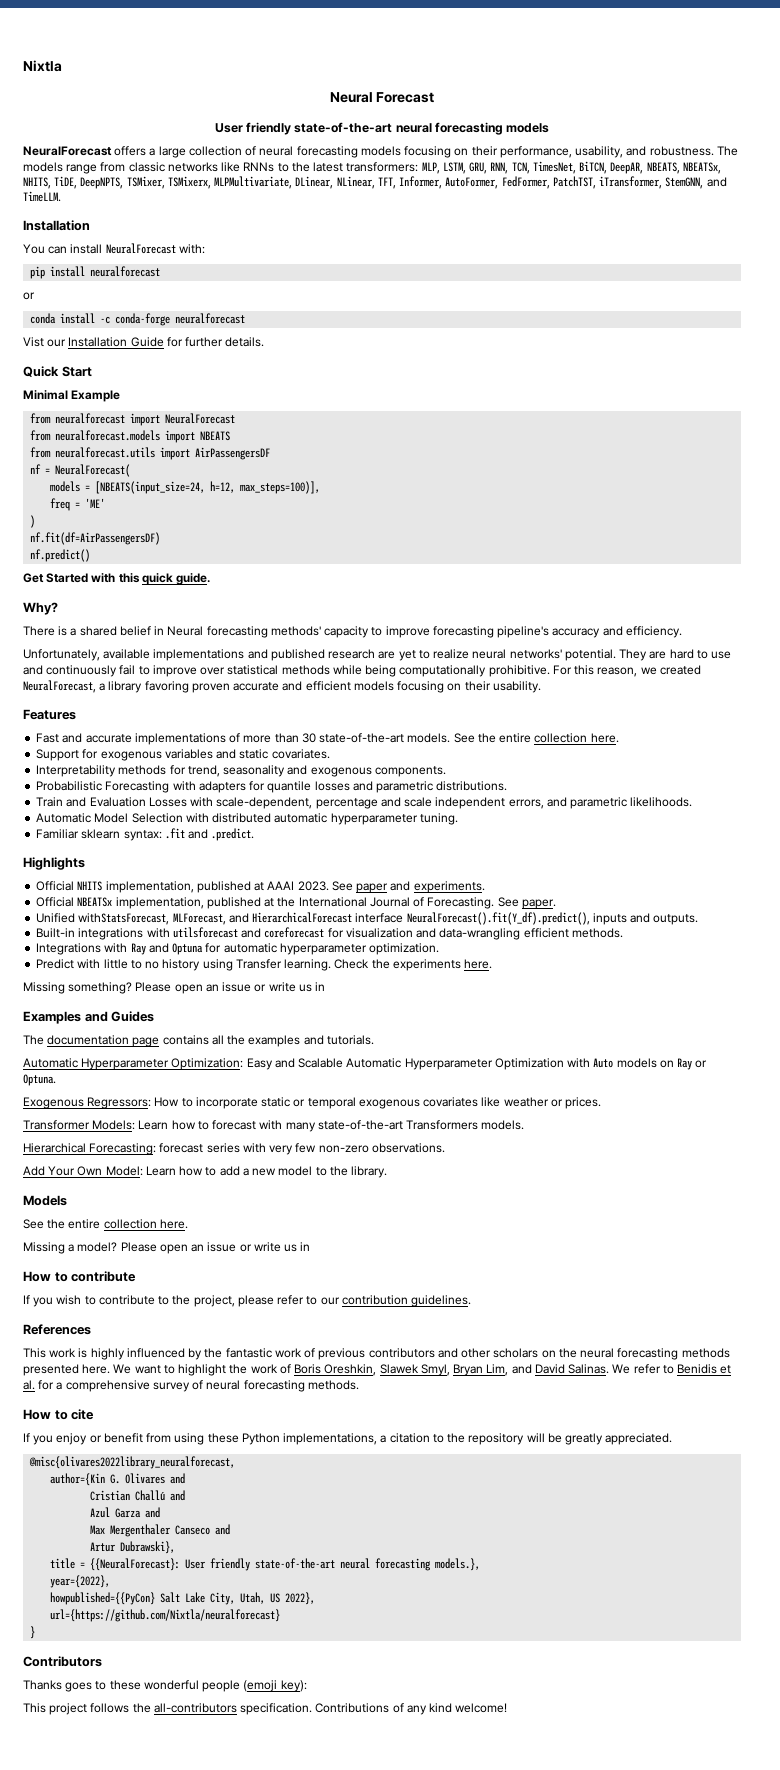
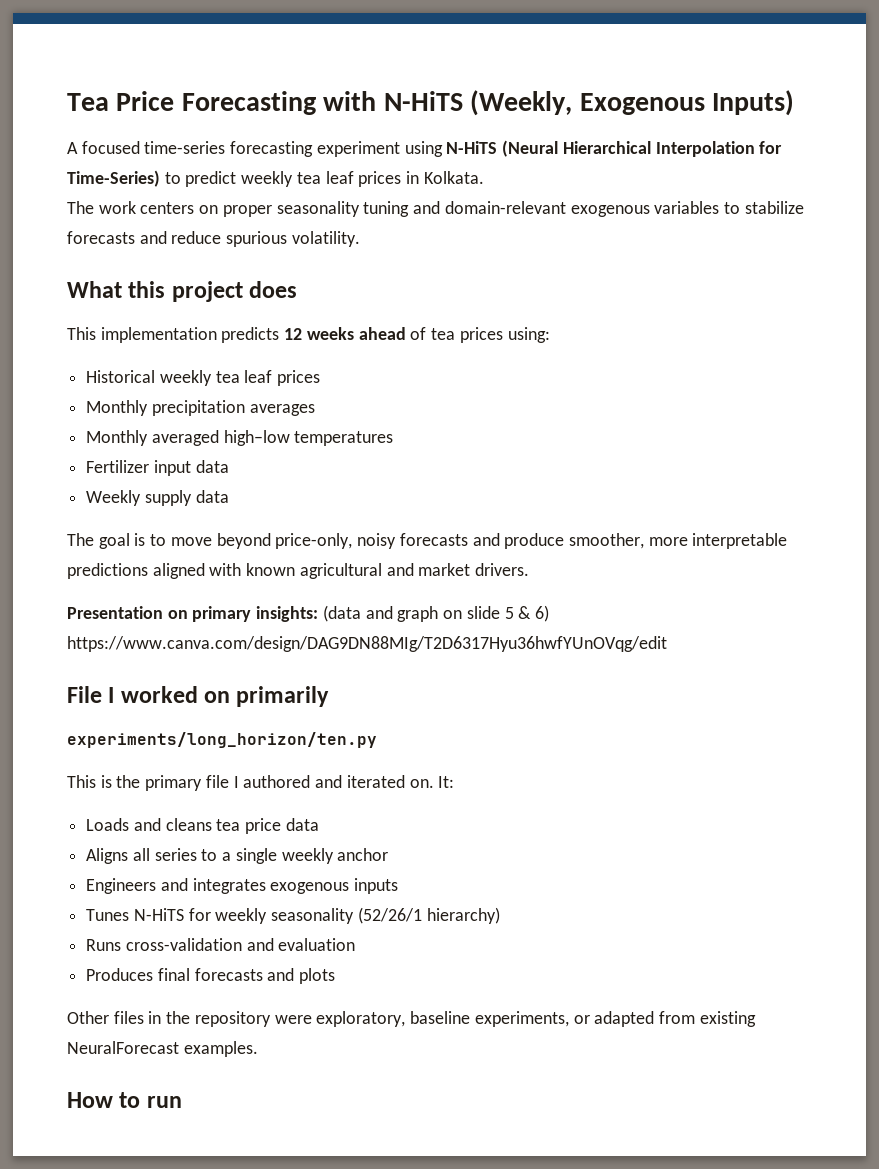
[23,60,62,72] [329,92,435,103] [214,122,550,135] [23,146,738,158] [23,161,721,174] [23,176,727,189] [23,191,61,202] [23,220,90,231] [23,243,205,254] [30,266,161,279] [23,292,35,300] [30,313,246,326] [23,337,265,347] [23,366,92,377] [23,390,121,402] [30,413,236,426] [30,430,231,443] [30,447,271,460] [30,464,131,477] [50,481,321,494] [50,498,106,511] [30,515,36,528] [30,532,161,545] [30,549,91,562] [23,573,211,585] [23,602,58,615] [23,626,682,638] [23,649,732,661] [23,665,701,677] [23,680,541,693] [23,709,76,720] [36,733,619,745] [36,749,330,761] [36,765,446,777] [36,781,508,793] [36,797,693,809] [36,813,458,825] [36,828,255,841] [23,857,85,870] [36,881,485,893] [36,897,556,909] [36,912,699,925] [36,927,623,940] [36,943,440,955] [36,959,493,971] [23,982,326,994] [23,1011,155,1024] [23,1035,374,1047] [23,1058,708,1070] [23,1074,56,1086] [23,1097,602,1109] [23,1120,525,1132] [23,1143,445,1155] [23,1166,388,1178] [23,1195,67,1206] [23,1219,188,1229] [23,1242,311,1254] [23,1271,137,1282] [23,1295,472,1307] [23,1324,91,1335] [23,1348,730,1360] [23,1364,732,1376] [23,1380,359,1392] [23,1409,95,1420] [23,1433,673,1445] [29,1456,236,1469] [50,1473,186,1486] [90,1490,186,1501] [90,1507,161,1518] [90,1524,231,1537] [90,1541,176,1554] [50,1558,481,1571] [50,1575,111,1588] [50,1592,316,1605] [50,1609,281,1622] [30,1626,36,1639] [23,1656,102,1667] [23,1680,307,1692] [23,1703,508,1715] Nixtla // Neural Forecast // User friendly state-of-the-art neural forecasting models // NeuralForecast offers a large collection of neural forecasting models focusing on their performance, usability, and robustness. The models range from classic networks like RNNs to the latest transformers: MLP, LSTM, GRU, RNN, TCN, TimesNet, BiTCN, DeepAR, NBEATS, NBEATSx, NHITS, TiDE, DeepNPTS, TSMixer, TSMixerx, MLPMultivariate, DLinear, NLinear, TFT, Informer, AutoFormer, FedFormer, PatchTST, iTransformer, StemGNN, and TimeLLM. // Installation // You can install NeuralForecast with: // pip install neuralforecast // or // conda install -c conda-forge neuralforecast // Vist our Installation Guide for further details. // Quick Start // Minimal Example // from neuralforecast import NeuralForecast // from neuralforecast.models import NBEATS // from neuralforecast.utils import AirPassengersDF // nf = NeuralForecast( // models = [NBEATS(input_size=24, h=12, max_steps=100)], // freq = 'ME' // ) // nf.fit(df=AirPassengersDF) // nf.predict() // Get Started with this quick guide. // Why? // There is a shared belief in Neural forecasting methods' capacity to improve forecasting pipeline's accuracy and efficiency. // Unfortunately, available implementations and published research are yet to realize neural networks' potential. They are hard to use and continuously fail to improve over statistical methods while being computationally prohibitive. For this reason, we created NeuralForecast, a library favoring proven accurate and efficient models focusing on their usability. // Features // Fast and accurate implementations of more than 30 state-of-the-art models. See the entire collection here. // Support for exogenous variables and static covariates. // Interpretability methods for trend, seasonality and exogenous components. // Probabilistic Forecasting with adapters for quantile losses and parametric distributions. // Train and Evaluation Losses with scale-dependent, percentage and scale independent errors, and parametric likelihoods. // Automatic Model Selection with distributed automatic hyperparameter tuning. // Familiar sklearn syntax: .fit and .predict. // Highlights // Official NHITS implementation, published at AAAI 2023. See paper and experiments. // Official NBEATSx implementation, published at the International Journal of Forecasting. See paper. // Unified withStatsForecast, MLForecast, and HierarchicalForecast interface NeuralForecast().fit(Y_df).predict(), inputs and outputs. // Built-in integrations with utilsforecast and coreforecast for visualization and data-wrangling efficient methods. // Integrations with Ray and Optuna for automatic hyperparameter optimization. // Predict with little to no history using Transfer learning. Check the experiments here. // Missing something? Please open an issue or write us in // Examples and Guides // The documentation page contains all the examples and tutorials. // Automatic Hyperparameter Optimization: Easy and Scalable Automatic Hyperparameter Optimization with Auto models on Ray or Optuna. // Exogenous Regressors: How to incorporate static or temporal exogenous covariates like weather or prices. // Transformer Models: Learn how to forecast with many state-of-the-art Transformers models. // Hierarchical Forecasting: forecast series with very few non-zero observations. // Add Your Own Model: Learn how to add a new model to the library. // Models // See the entire collection here. // Missing a model? Please open an issue or write us in // How to contribute // If you wish to contribute to the project, please refer to our contribution guidelines. // References // This work is highly influenced by the fantastic work of previous contributors and other scholars on the neural forecasting methods presented here. We want to highlight the work of Boris Oreshkin, Slawek Smyl, Bryan Lim, and David Salinas. We refer to Benidis et al. for a comprehensive survey of neural forecasting methods. // How to cite // If you enjoy or benefit from using these Python implementations, a citation to the repository will be greatly appreciated. // @misc{olivares2022library_neuralforecast, // author={Kin G. Olivares and // Cristian Challú and // Azul Garza and // Max Mergenthaler Canseco and // Artur Dubrawski}, // title = {{NeuralForecast}: User friendly state-of-the-art neural forecasting models.}, // year={2022}, // howpublished={{PyCon} Salt Lake City, Utah, US 2022}, // url={https://github.com/Nixtla/neuralforecast} // } // Contributors // Thanks goes to these wonderful people (emoji key): // This project follows the all-contributors specification. Contributions of any kind welcome! -> [67,90,794,116] [67,140,783,157] [67,170,484,187] [67,201,804,217] [67,231,360,247] [67,281,298,302] [67,327,550,343] [86,370,321,386] [86,400,315,416] [86,430,394,446] [86,460,229,476] [86,490,229,506] [67,533,788,549] [67,563,530,579] [67,605,549,622] [67,636,667,652] [67,686,330,707] [67,732,377,748] [67,775,455,791] [86,818,319,834] [86,848,389,864] [86,878,399,894] [86,907,500,924] [86,938,356,951] [86,968,336,984] [67,1011,756,1027] [67,1041,258,1057] [67,1092,182,1108] Tea Price Forecasting with N-HiTS (Weekly, Exogenous Inputs) // A focused time-series forecasting experiment using N-HiTS (Neural Hierarchical Interpolation for Time-Series) to predict weekly tea leaf prices in Kolkata. // The work centers on proper seasonality tuning and domain-relevant exogenous variables to stabilize forecasts and reduce spurious volatility. // What this project does // This implementation predicts 12 weeks ahead of tea prices using: // Historical weekly tea leaf prices // Monthly precipitation averages // Monthly averaged high–low temperatures // Fertilizer input data // Weekly supply data // The goal is to move beyond price-only, noisy forecasts and produce smoother, more interpretable predictions aligned with known agricultural and market drivers. // Presentation on primary insights: (data and graph on slide 5 & 6) https://www.canva.com/design/DAG9DN88MIg/T2D6317Hyu36hwfYUnOVqg/edit // File I worked on primarily // experiments/long_horizon/ten.py // This is the primary file I authored and iterated on. It: // Loads and cleans tea price data // Aligns all series to a single weekly anchor // Engineers and integrates exogenous inputs // Tunes N-HiTS for weekly seasonality (52/26/1 hierarchy) // Runs cross-validation and evaluation // Produces final forecasts and plots // Other files in the repository were exploratory, baseline experiments, or adapted from existing NeuralForecast examples. // How to run

